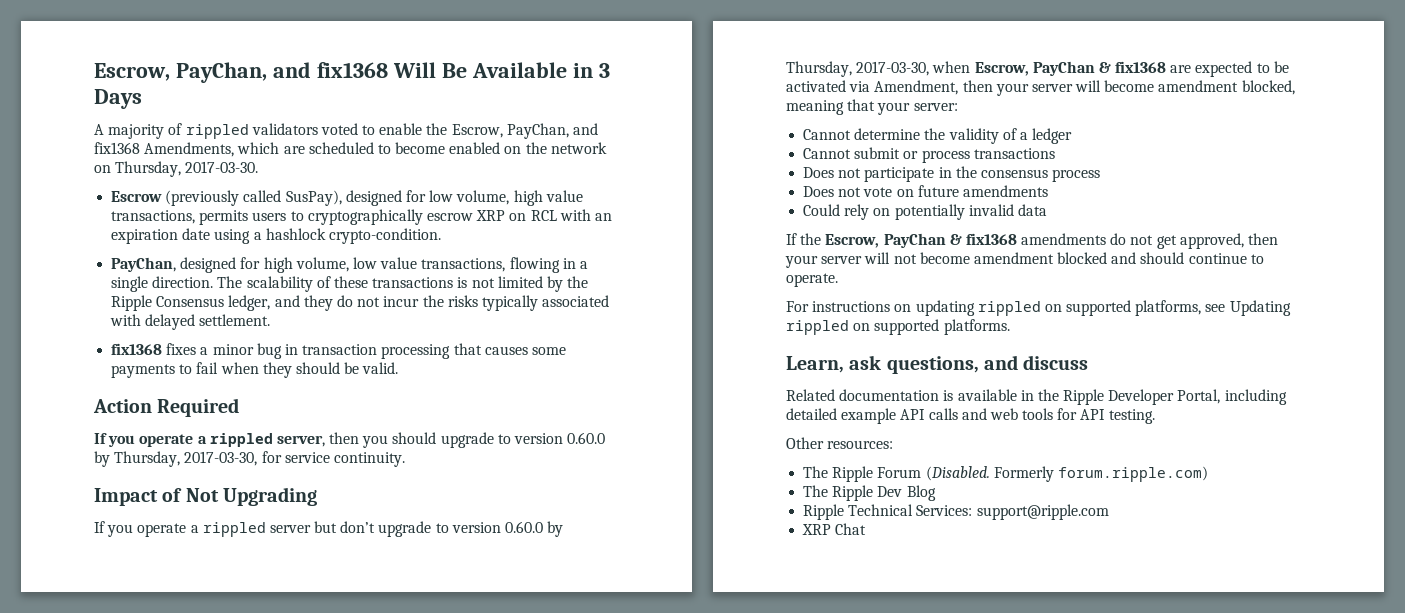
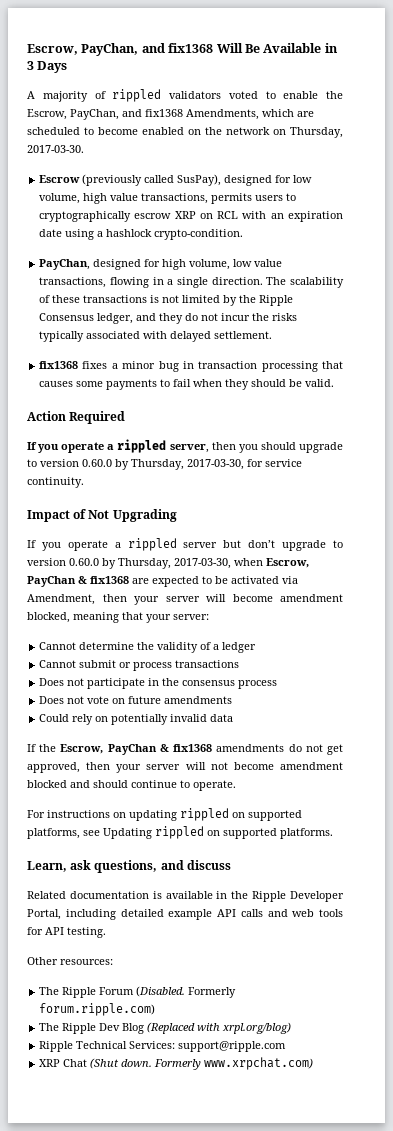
(936, 493) none -> [147,1022,292,1034] (Replaced with xrpl.org/blog)
(867, 529) none -> [90,1057,314,1070] (Shut down. Formerly www.xrpchat.com)

